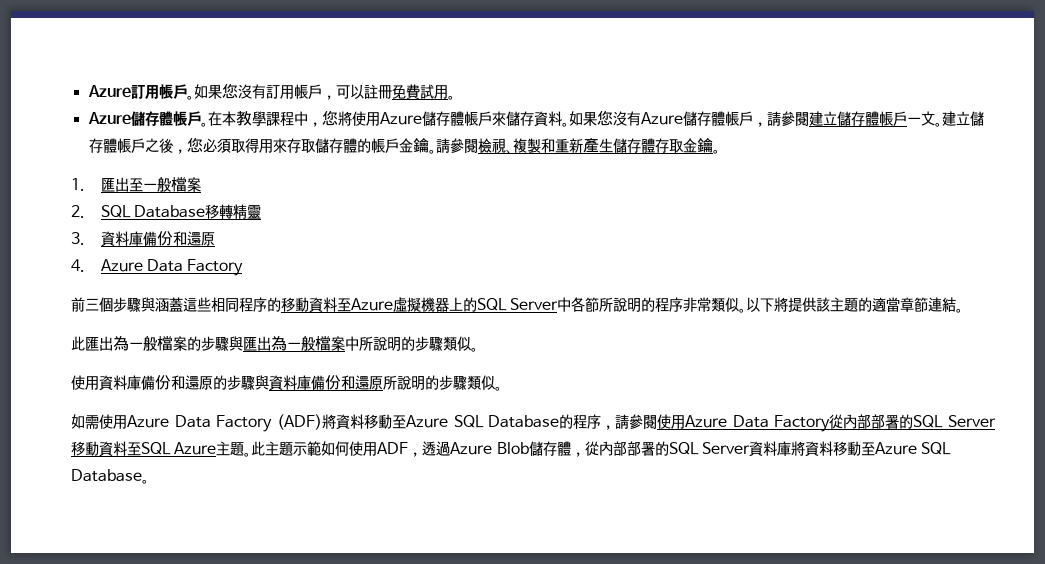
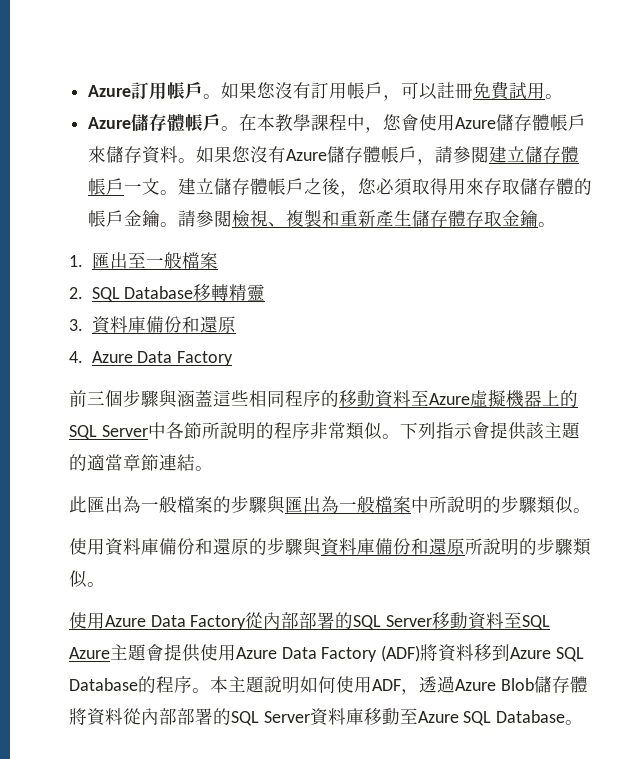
[337,111,352,126] 將 -> [401,114,420,131] 會
[746,297,789,312] 以下將 -> [399,422,490,439] 下列指示會
[71,414,658,432] 如需使用Azure Data Factory (ADF)將資料移動至Azure SQL Database的程序，請參閱 -> (105, 584) none
[244,441,322,457] 。此主題示範 -> [146,643,584,662] [69,676,300,694] 會提供使用Azure Data Factory (ADF)將資料移到Azure SQL Database的程序。本主題說明
[570,452,585,457] ， -> [69,708,123,726] 將資料
[790,441,833,457] 將資料 -> (364, 716) none

